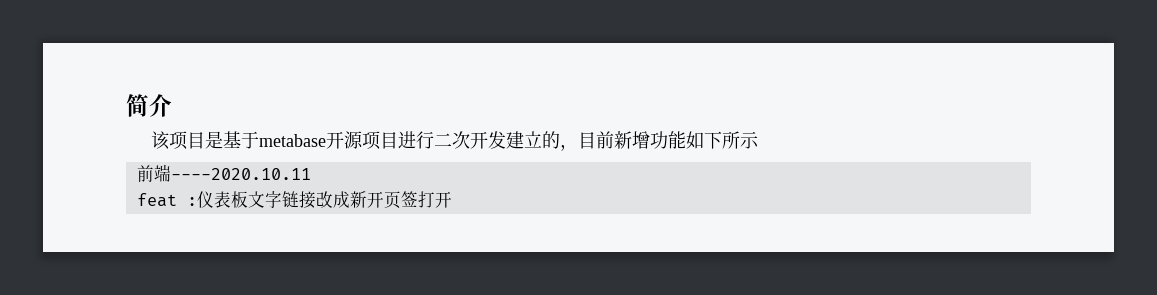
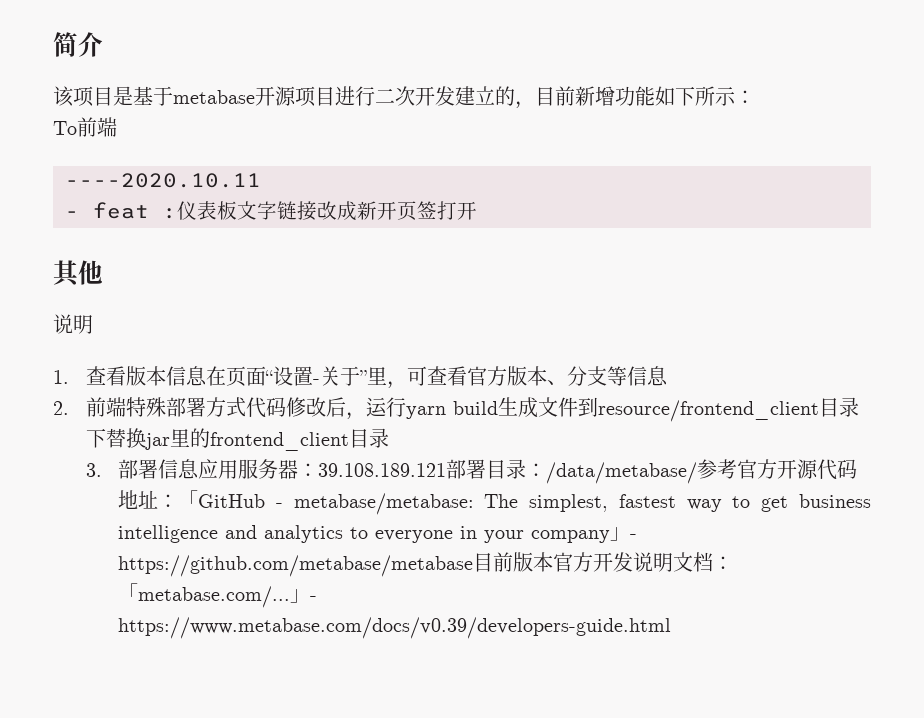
[136,164,171,182] // 前端 -> [735,90,755,104] [53,117,117,137] ： // To前端 //
(311, 174) none -> [65,211,79,218] -
(452, 199) none -> [53,260,103,287] [53,314,93,334] [53,366,668,389] [53,397,859,422] [85,428,389,451] [85,459,858,484] [118,490,872,515] [118,525,638,543] [118,552,734,577] [118,583,318,608] [118,617,672,639] // 其他 // 说明 // 1.查看版本信息在页面“设置-关于”里，可查看官方版本、分支等信息 // 2.前端特殊部署方式代码修改后，运行yarn build生成文件到resource/frontend_client目录下替换jar里的frontend_client目录 // 3.部署信息应用服务器：39.108.189.121部署目录：/data/metabase/参考官方开源代码地址：「GitHub - metabase/metabase: The simplest, fastest way to get business intelligence and analytics to everyone in your company」- https://github.com/metabase/metabase目前版本官方开发说明文档：「metabase.com/...」- https://www.metabase.com/docs/v0.39/developers-guide.html

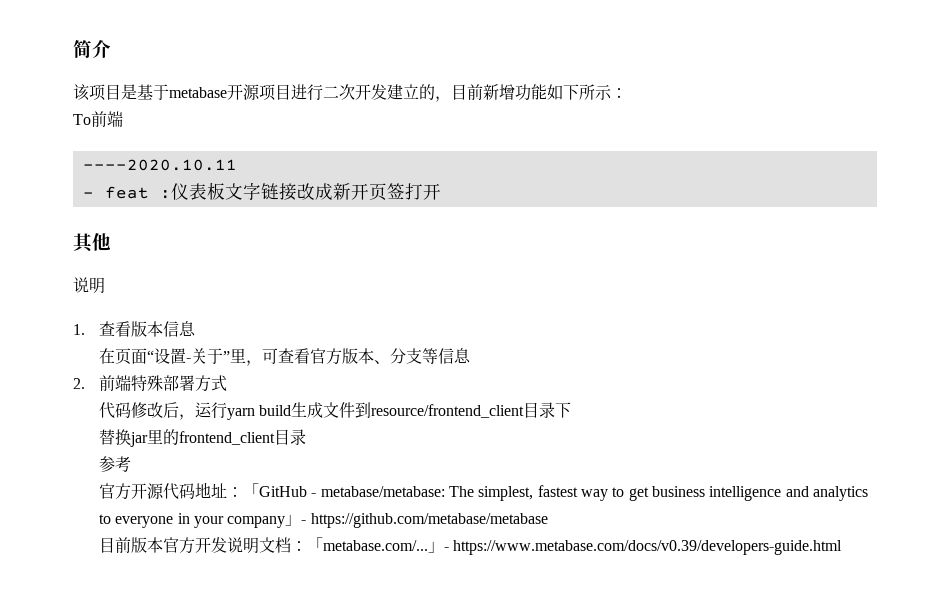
(207, 376) none -> (197, 328) //
(246, 407) none -> (228, 383) //
(106, 438) none -> (572, 410) //
[85,459,698,484] 3.部署信息应用服务器：39.108.189.121部署目录：/data/metabase/ -> (307, 437) none
(738, 469) none -> (132, 464) //
(474, 566) none -> (548, 520) //

